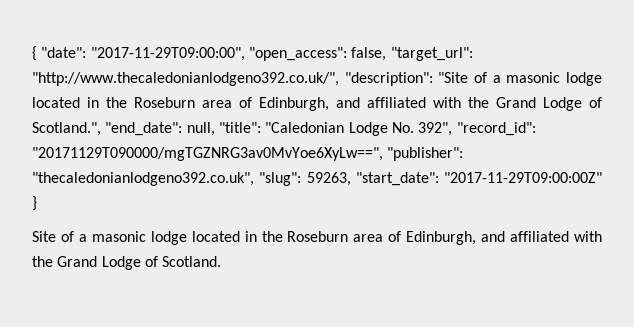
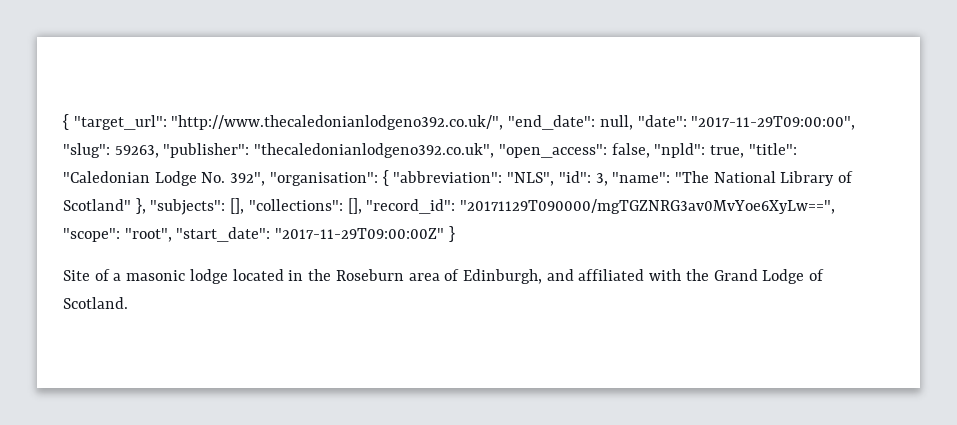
[32,46,473,61] [32,72,603,86] [32,97,602,111] [32,122,215,136] { "date": "2017-11-29T09:00:00", "open_access": false, "target_url": "http://www.thecaledonianlodgeno392.co.uk/", "description": "Site of a masonic lodge located in the Roseburn area of Edinburgh, and affiliated with the Grand Lodge of Scotland.", "end_date": null, -> [63,114,856,130] [63,143,745,158] { "target_url": "http://www.thecaledonianlodgeno392.co.uk/", "end_date": null, "date": "2017-11-29T09:00:00", "slug": 59263, "publisher": "thecaledonianlodgeno392.co.uk", "open_access": false, "npld": true,
[456,122,536,136] [32,147,464,161] [32,172,351,186] "record_id": "20171129T090000/mgTGZNRG3av0MvYoe6XyLw==", "publisher": "thecaledonianlodgeno392.co.uk", "slug": 59263, -> [269,170,854,186] [63,198,836,215] [63,228,172,242] "organisation": { "abbreviation": "NLS", "id": 3, "name": "The National Library of Scotland" }, "subjects": [], "collections": [], "record_id": "20171129T090000/mgTGZNRG3av0MvYoe6XyLw==", "scope": "root",

